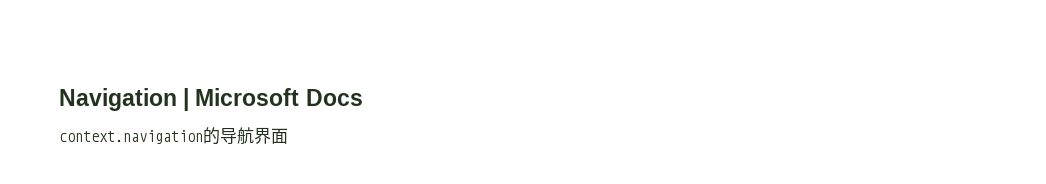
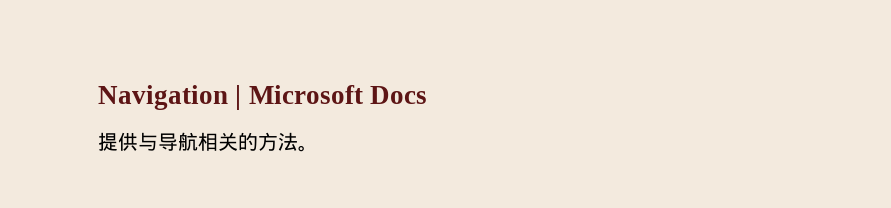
[59,127,288,145] context.navigation的导航界面 -> [98,132,318,152] 提供与导航相关的方法。

